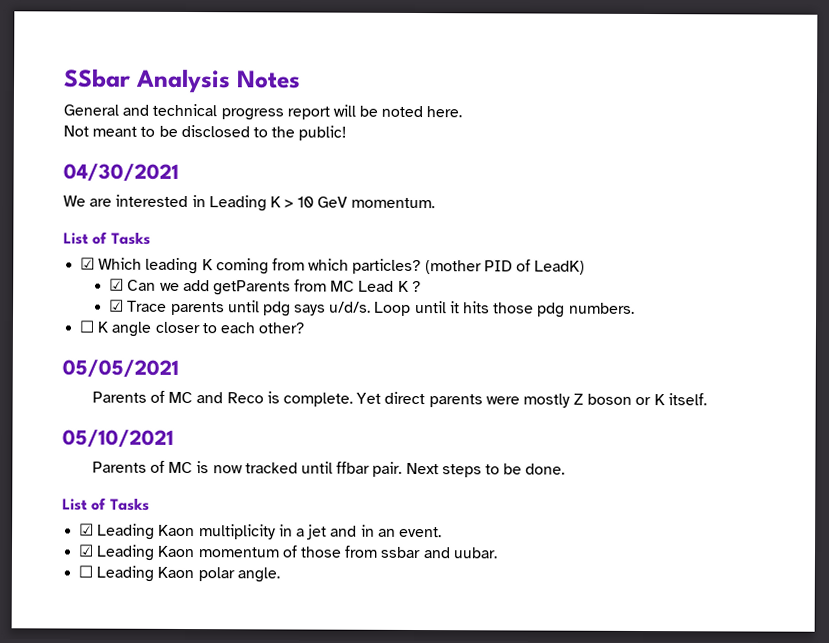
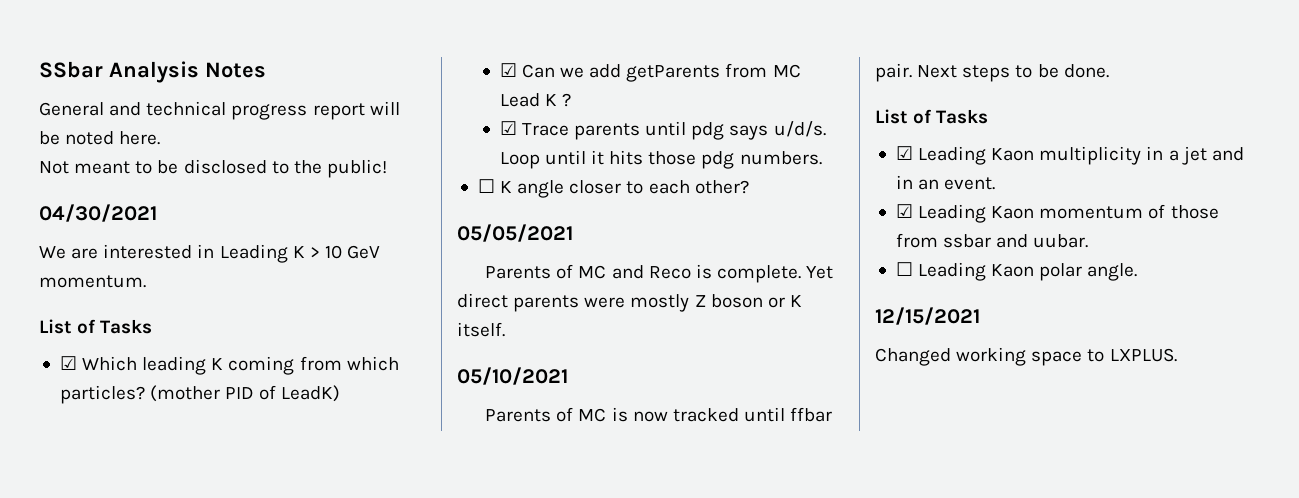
(280, 575) none -> [875,307,980,325] [875,347,1177,366] // 12/15/2021 // Changed working space to LXPLUS.

